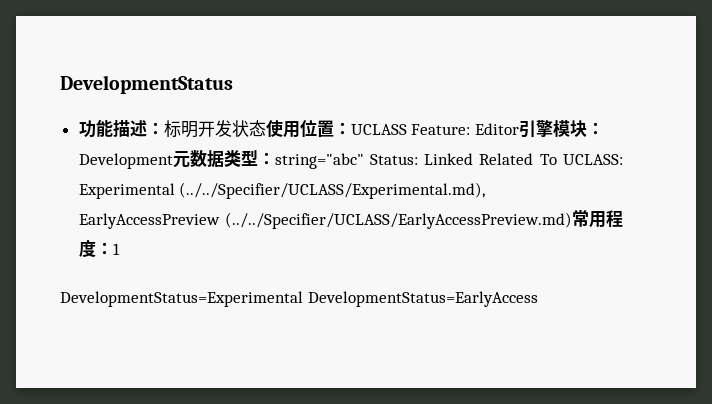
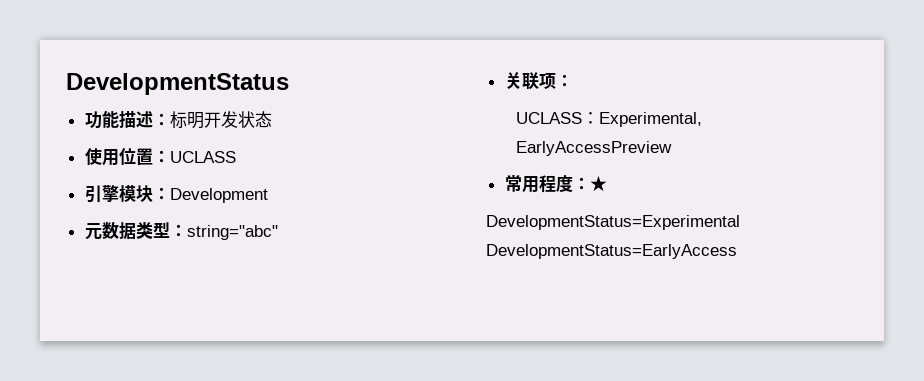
(266, 128) none -> (272, 119) //
[411,123,519,135] Feature: Editor -> (236, 157) //
(173, 161) none -> (268, 195) //
[369,153,623,165] [78,182,486,199] Status: Linked Related To UCLASS: Experimental (../../Specifier/UCLASS/Experimental.md), -> [504,72,573,90] [515,112,702,127] // 关联项： // UCLASS：Experimental,
[225,212,572,229] (../../Specifier/UCLASS/EarlyAccessPreview.md) -> (672, 148) //
[112,243,120,255] 1 -> [589,176,607,192] ★

